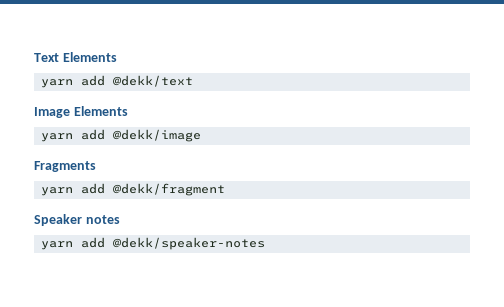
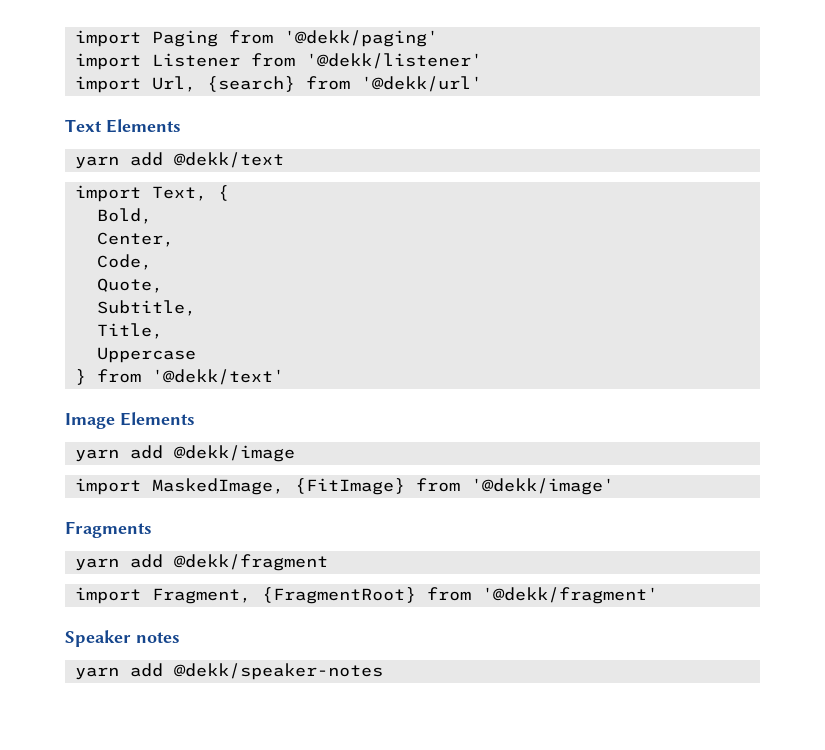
(34, 57) none -> [75,30,439,47] [75,53,483,70] [75,76,483,93] import Paging from '@dekk/paging' // import Listener from '@dekk/listener' // import Url, {search} from '@dekk/url' //
(193, 81) none -> [75,185,230,202] [97,208,153,224] [97,232,175,247] [97,254,153,270] [97,278,164,293] [97,300,197,316] [97,323,164,339] [97,347,197,363] [75,369,285,385] // import Text, { // Bold, // Center, // Code, // Quote, // Subtitle, // Title, // Uppercase // } from '@dekk/text'
(201, 135) none -> [75,478,615,495] // import MaskedImage, {FitImage} from '@dekk/image'
(225, 189) none -> [75,587,659,604] // import Fragment, {FragmentRoot} from '@dekk/fragment'

